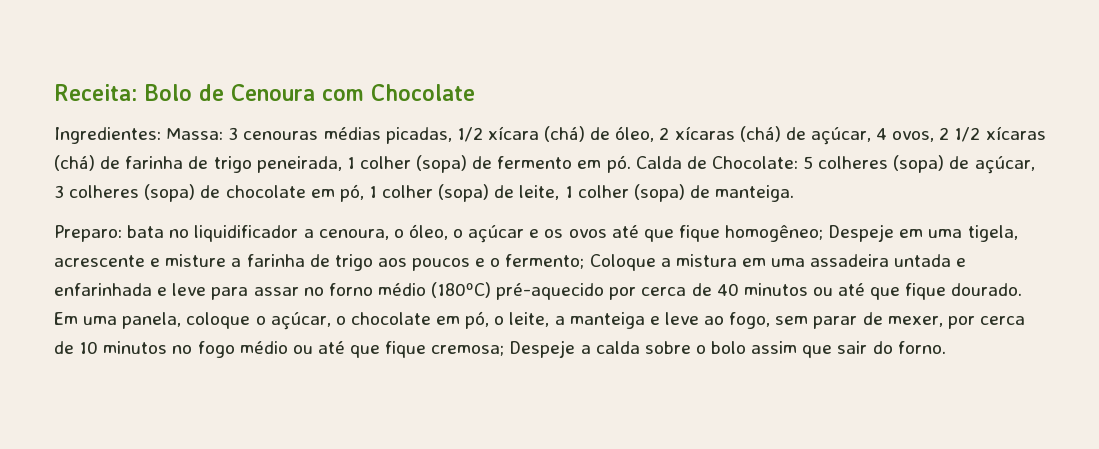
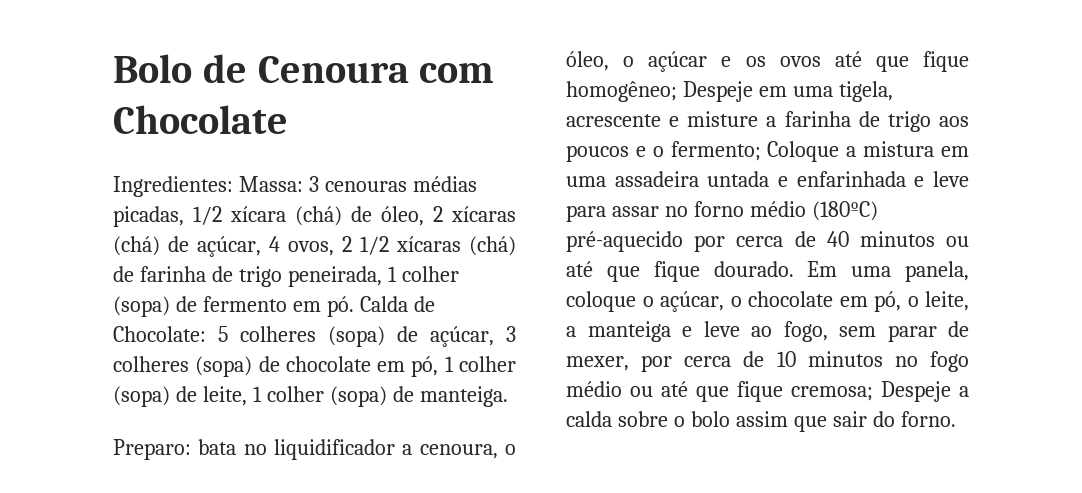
[54,84,138,101] Receita: -> (113, 68) none

